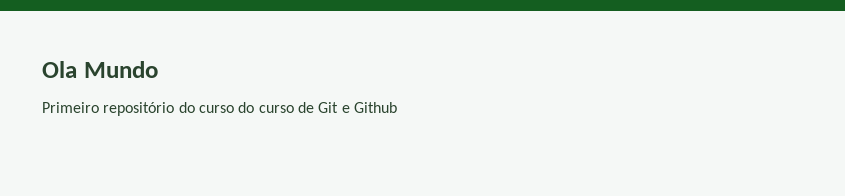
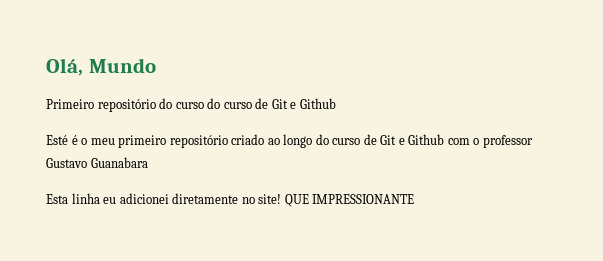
[42,61,77,78] Ola -> [46,58,83,76] Olá,
(397, 107) none -> [46,134,533,148] [46,157,148,168] [46,193,415,207] // Esté é o meu primeiro repositório criado ao longo do curso de Git e Github com o professor Gustavo Guanabara // Esta linha eu adicionei diretamente no site! QUE IMPRESSIONANTE

